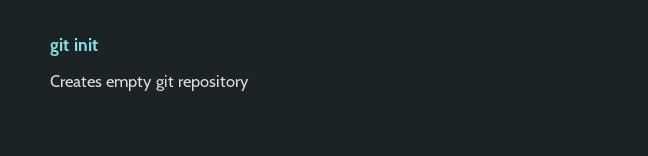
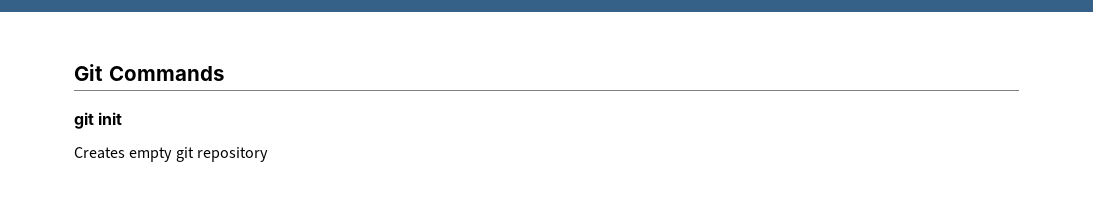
(50, 47) none -> [74,64,224,81] Git Commands //

